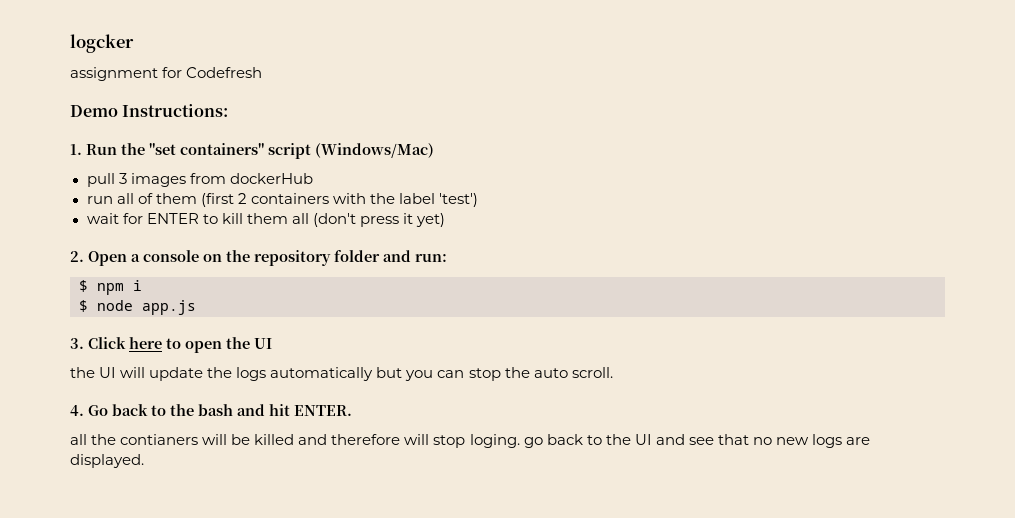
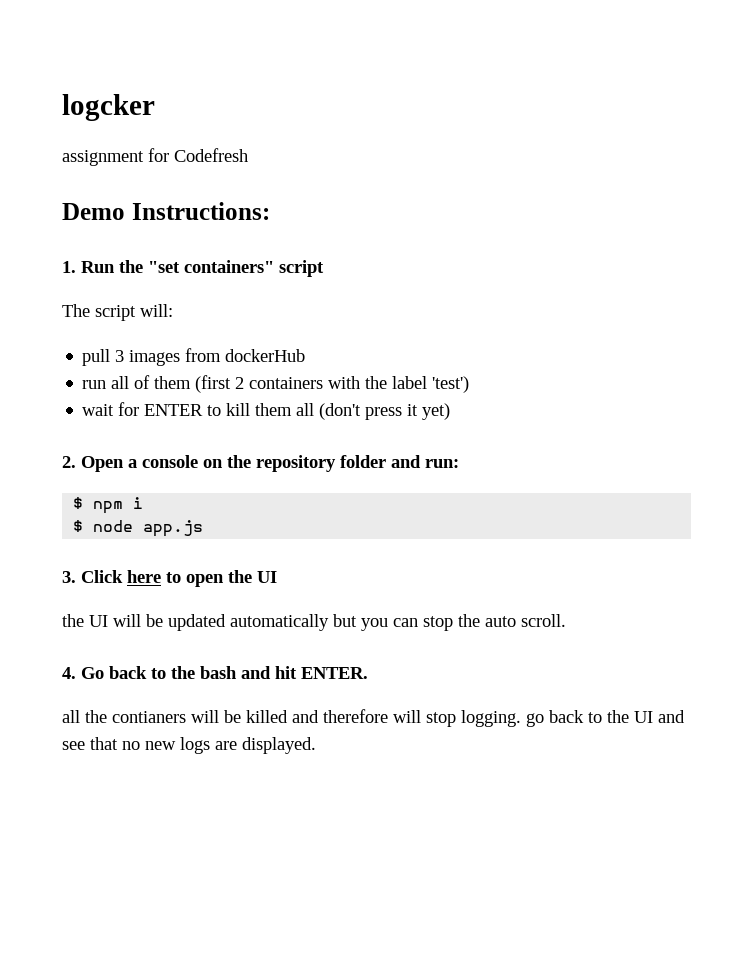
[315,143,434,158] (Windows/Mac) -> [62,304,173,321] // The script will:
[149,367,267,381] update the logs -> [146,614,226,631] be updated
[469,434,520,448] loging. -> [461,710,521,727] logging.

